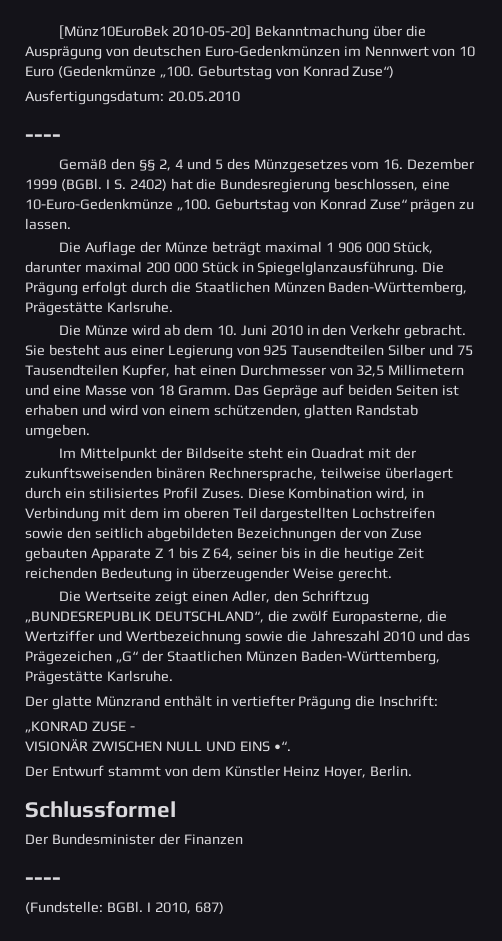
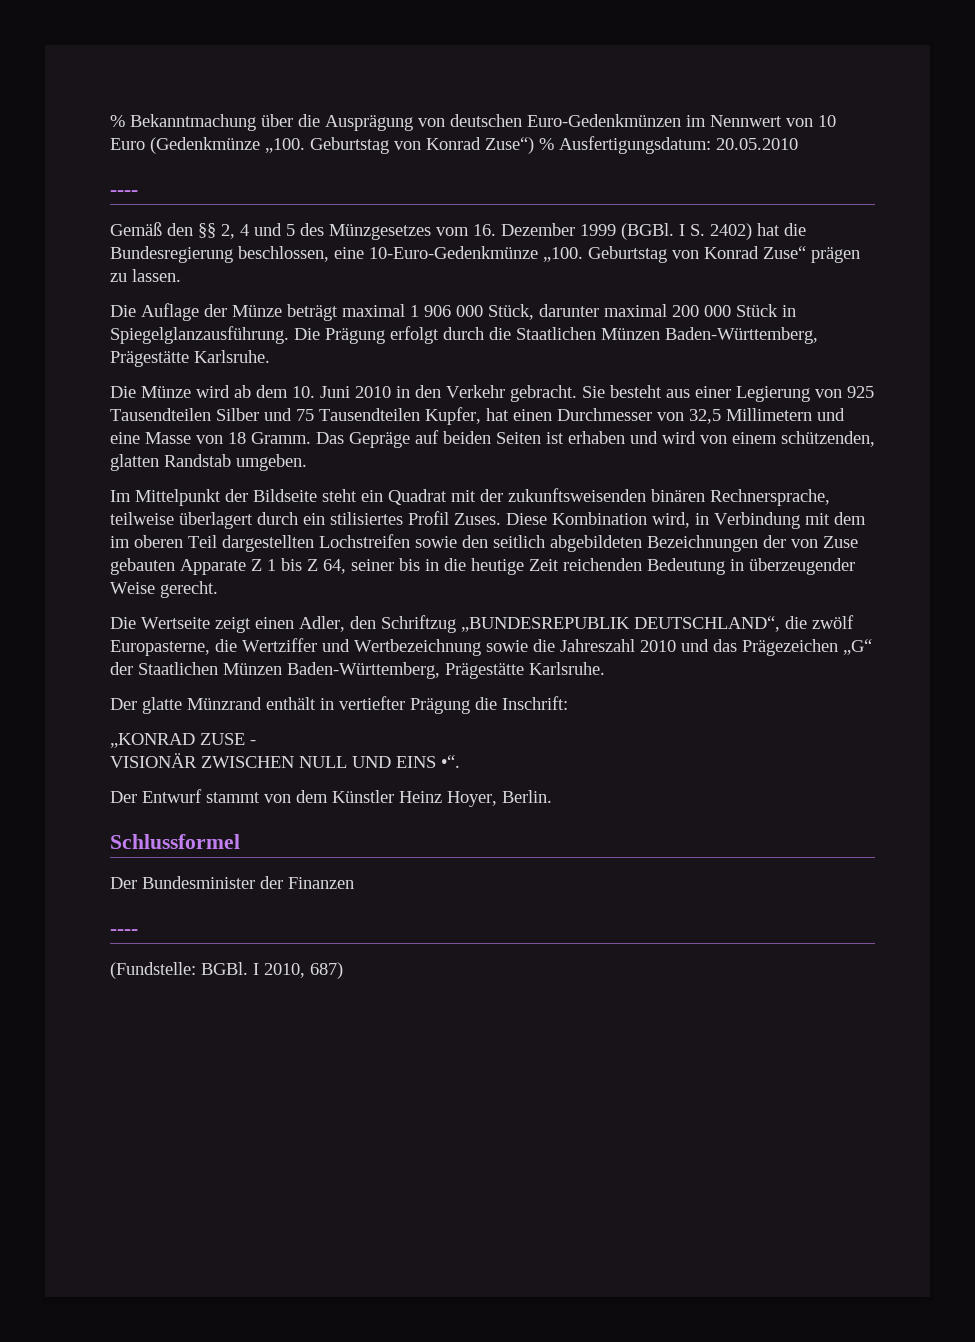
[59,25,252,39] [Münz10EuroBek 2010-05-20] -> [110,115,125,127] %
(395, 72) // -> [539,138,554,150] %

